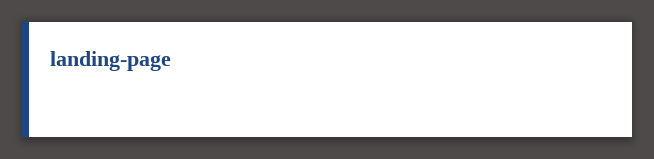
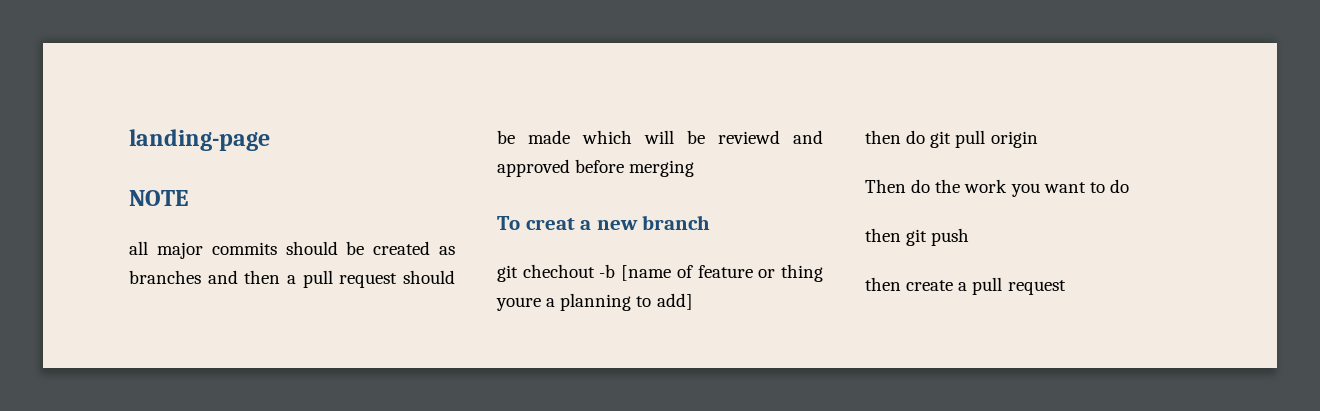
(171, 61) none -> [129,190,188,206] [129,241,455,259] [129,270,455,288] [497,130,823,144] [497,159,695,177] [497,215,711,230] [497,264,823,282] [496,293,693,311] [865,130,1038,148] [865,179,1129,197] [865,228,970,246] [865,277,1066,295] // NOTE // all major commits should be created as branches and then a pull request should be made which will be reviewd and approved before merging // To creat a new branch // git chechout -b [name of feature or thing youre a planning to add] // then do git pull origin // Then do the work you want to do // then git push // then create a pull request

